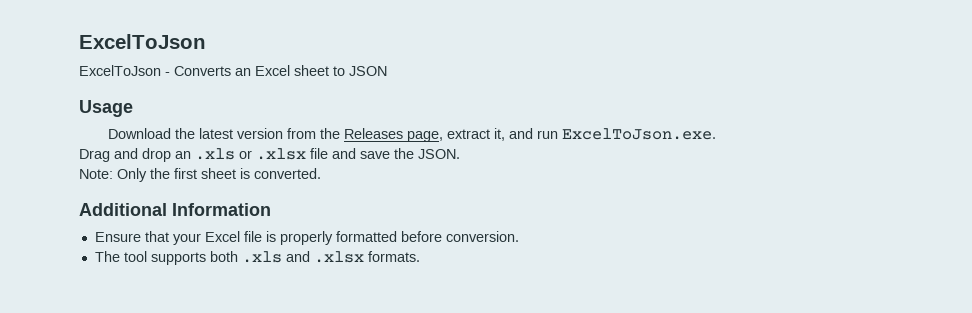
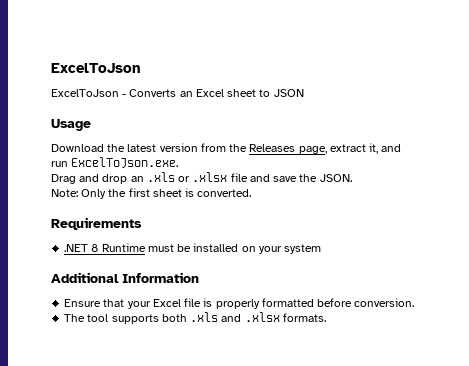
(321, 173) none -> [51,217,142,230] [64,243,322,254] // Requirements // .NET 8 Runtime must be installed on your system

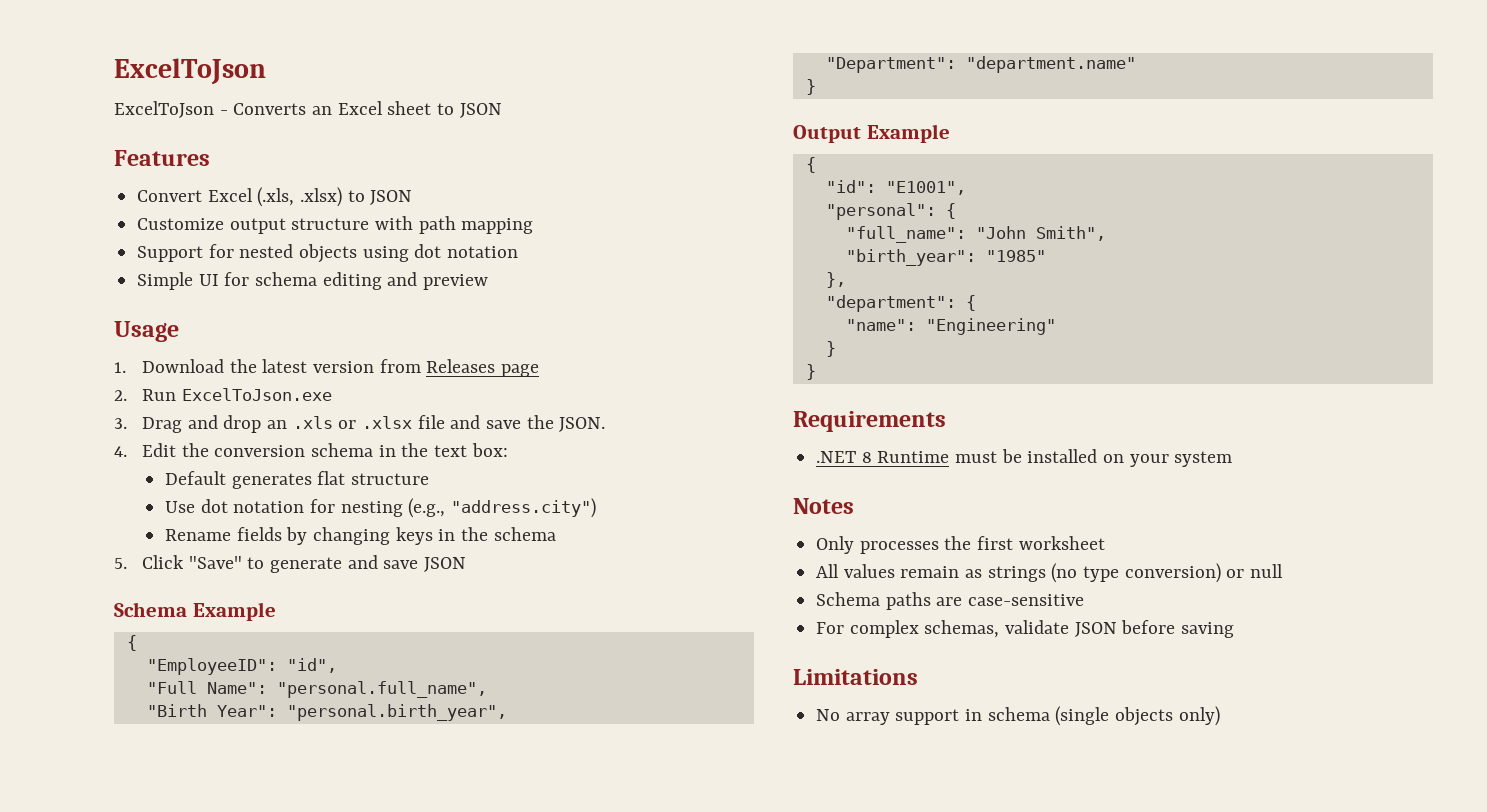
(304, 93) none -> [114,150,210,166] [137,187,413,207] [137,216,534,234] [137,244,519,263] [137,272,489,290] // Features // Convert Excel (.xls, .xlsx) to JSON // Customize output structure with path mapping // Support for nested objects using dot notation // Simple UI for schema editing and preview
(91, 125) none -> [114,362,126,373] 1.
[229,143,402,154] [51,157,179,168] the Releases page, extract it, and run ExcelToJson.exe. // -> [426,359,539,377] [114,388,332,401] [114,418,127,429] Releases page // 2. Run ExcelToJson.exe // 3.
[51,188,252,199] Note: Only the first sheet is converted. -> [114,443,508,457] [164,471,429,489] [164,498,596,518] [164,527,556,545] [114,555,466,573] [114,602,276,621] [126,635,137,651] [146,658,337,675] [146,681,487,698] [146,704,507,721] [825,56,1136,73] [805,79,816,95] [793,124,950,143] [805,157,816,173] [825,180,966,195] [825,203,956,220] [845,226,1106,243] [845,249,1046,266] [825,272,846,288] [825,295,976,312] [845,318,1056,335] [825,341,836,357] [805,364,816,380] 4. Edit the conversion schema in the text box: // Default generates flat structure // Use dot notation for nesting (e.g., "address.city") // Rename fields by changing keys in the schema // 5. Click "Save" to generate and save JSON // Schema Example // { // "EmployeeID": "id", // "Full Name": "personal.full_name", // "Birth Year": "personal.birth_year", // "Department": "department.name" // } // Output Example // { // "id": "E1001", // "personal": { // "full_name": "John Smith", // "birth_year": "1985" // }, // "department": { // "name": "Engineering" // } // }
[51,272,199,283] [64,298,415,309] [64,312,326,324] Additional Information // Ensure that your Excel file is properly formatted before conversion. // The tool supports both .xls and .xlsx formats. -> [793,498,854,514] [816,536,1105,554] [816,563,1284,583] [816,592,1085,610] [816,620,1235,638] [793,669,918,685] [816,706,1220,726] Notes // Only processes the first worksheet // All values remain as strings (no type conversion) or null // Schema paths are case-sensitive // For complex schemas, validate JSON before saving // Limitations // No array support in schema (single objects only)

